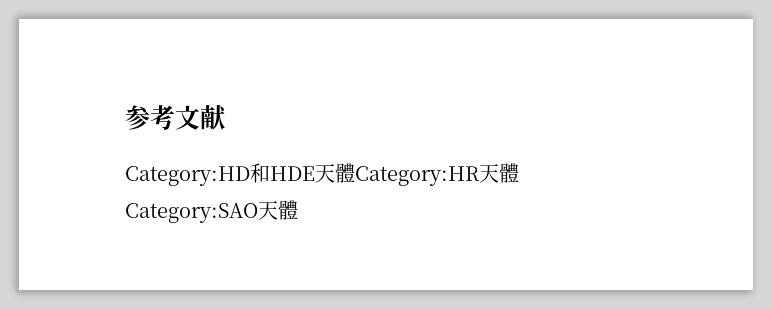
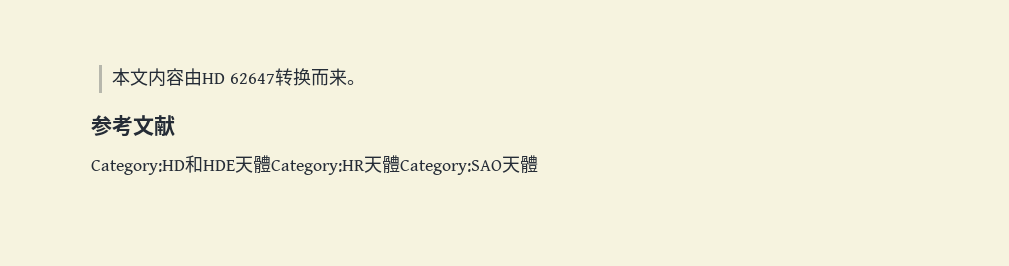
(125, 117) none -> [111,68,365,87] 本文内容由HD 62647转换而来。 //

